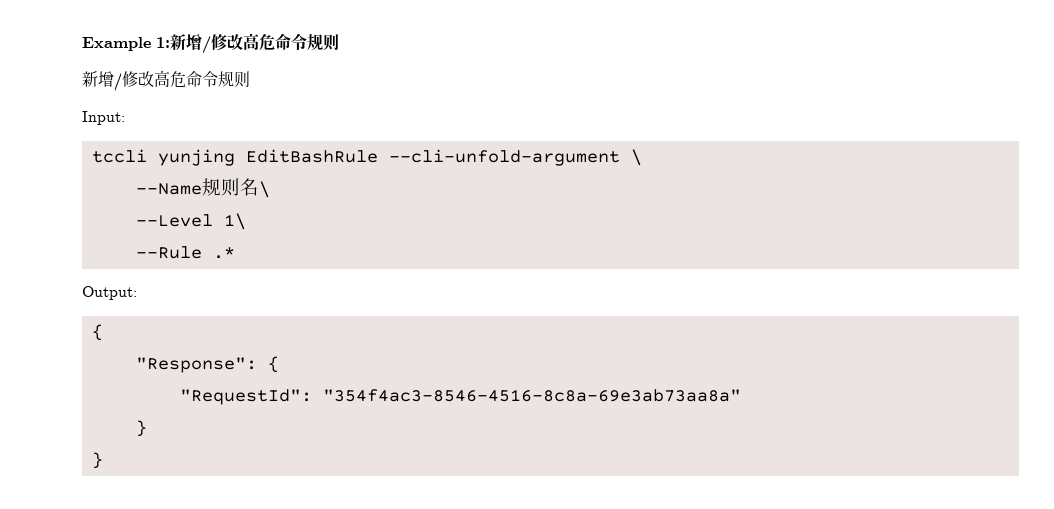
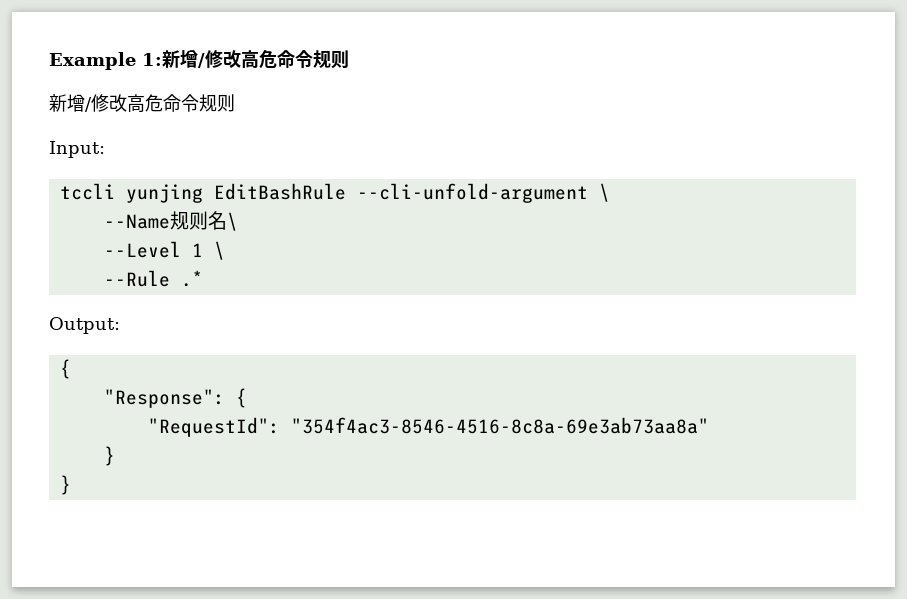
[223,213,246,230] 1\ -> [191,241,225,260] 1 \

